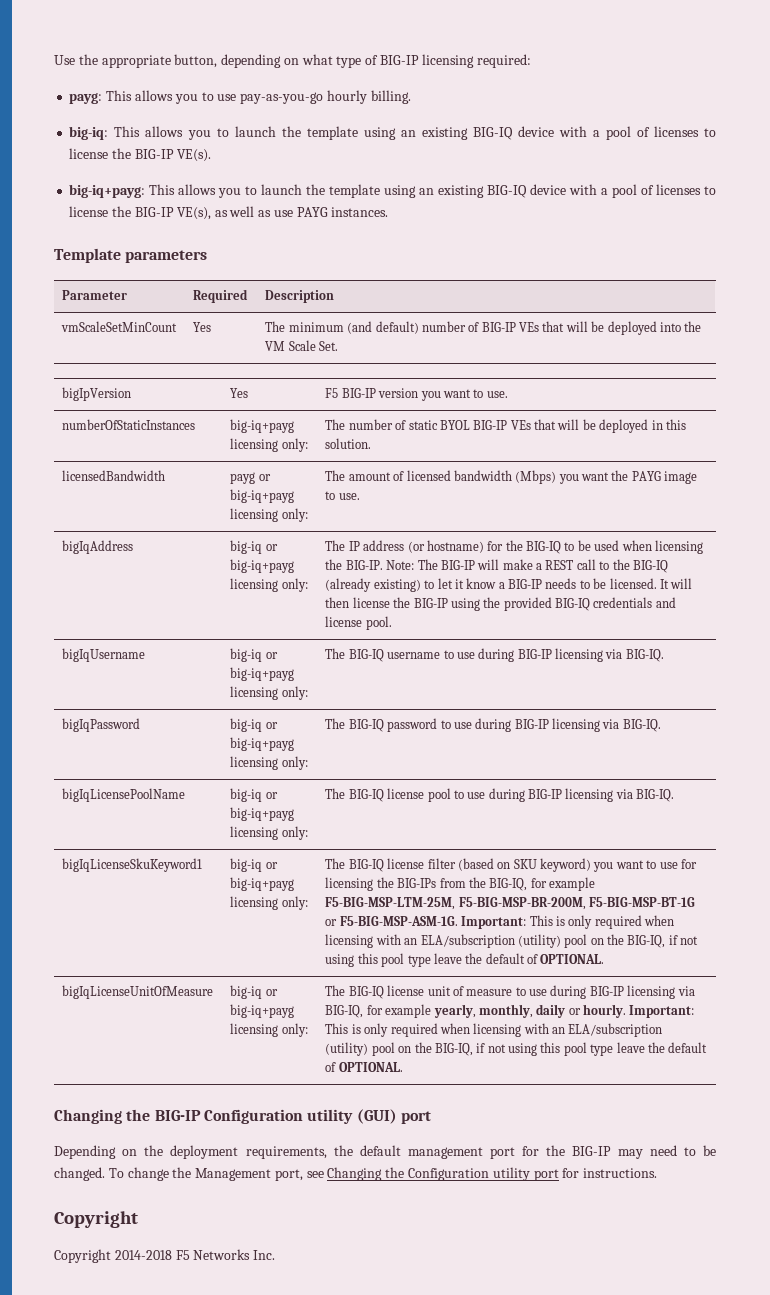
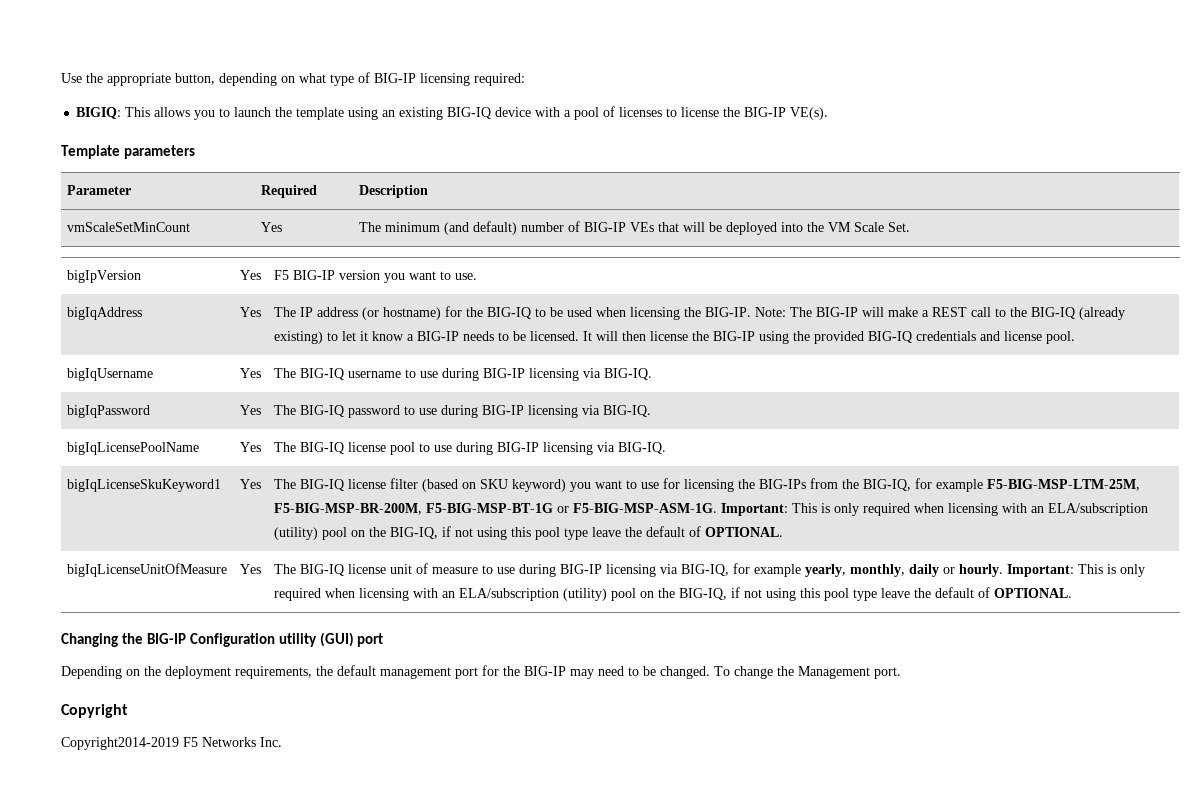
[69,90,411,104] [69,126,109,140] payg: This allows you to use pay-as-you-go hourly billing. // big-iq: -> [76,107,122,119] BIGIQ:
[69,184,716,198] [69,206,389,220] // big-iq+payg: This allows you to launch the template using an existing BIG-IQ device with a pool of licenses to license the BIG-IP VE(s), as well as use PAYG instances. -> (829, 113) none
[62,419,196,430] [230,419,295,433] [230,438,308,452] [325,419,686,433] [325,438,372,449] [62,470,166,481] [230,472,271,484] [230,489,295,503] [230,508,308,522] [325,470,698,484] [325,491,360,500] [62,540,134,554] [230,540,278,554] [230,559,295,573] [230,578,308,592] numberOfStaticInstances | big-iq+payg licensing only: | The number of static BYOL BIG-IP VEs that will be deployed in this solution. // licensedBandwidth | payg or big-iq+payg licensing only: | The amount of licensed bandwidth (Mbps) you want the PAYG image to use. // bigIqAddress | big-iq or big-iq+payg licensing only: -> [67,307,143,320] [240,307,262,317] bigIqAddress | Yes
[230,648,278,662] [230,667,295,681] [230,686,308,700] big-iq or big-iq+payg licensing only: -> [240,368,262,378] Yes
[230,718,278,732] [230,737,295,751] [230,756,308,770] big-iq or big-iq+payg licensing only: -> [240,405,262,415] Yes
[230,788,278,802] [230,807,295,821] [230,826,308,840] big-iq or big-iq+payg licensing only: -> [240,442,262,452] Yes
[230,858,278,872] [230,877,295,891] [230,896,308,910] big-iq or big-iq+payg licensing only: -> [240,479,262,489] Yes
[230,985,278,999] [230,1004,295,1018] [230,1023,308,1037] big-iq or big-iq+payg licensing only: -> [240,564,262,574] Yes
[274,1167,658,1181] port, see Changing the Configuration utility port for instructions. -> [874,667,901,679] port.
[54,1249,172,1263] Copyright 2014-2018 -> [61,737,179,750] Copyright2014-2019

